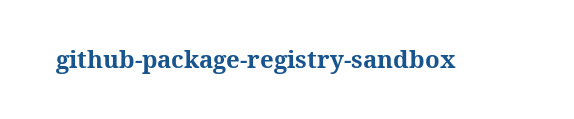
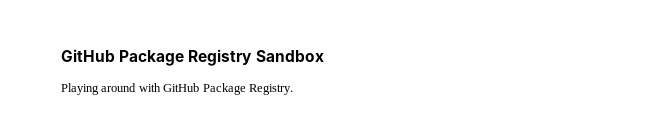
[56,50,456,74] github-package-registry-sandbox -> [61,49,324,66] [61,83,293,95] GitHub Package Registry Sandbox // Playing around with GitHub Package Registry.

